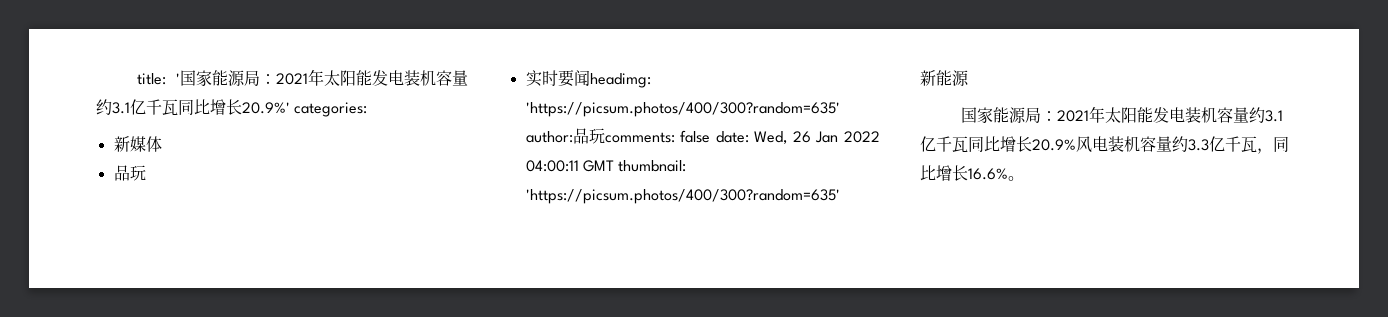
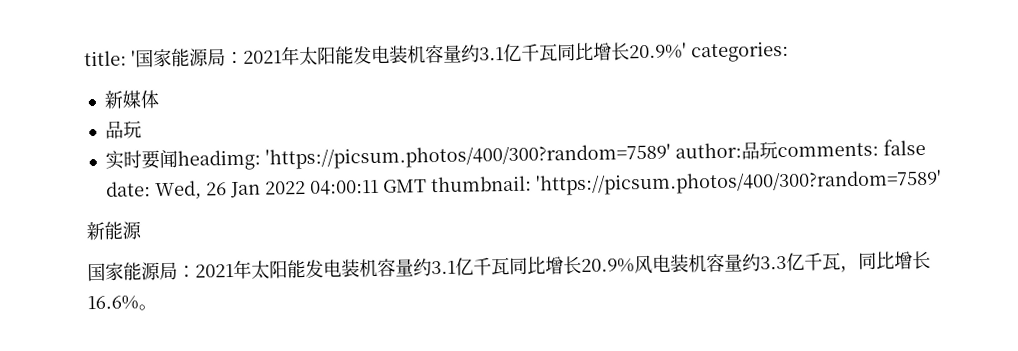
[525,102,840,117] 'https://picsum.photos/400/300?random=635' -> [264,143,671,170] 'https://picsum.photos/400/300?random=7589'
[525,189,840,204] 'https://picsum.photos/400/300?random=635' -> [535,169,942,196] 'https://picsum.photos/400/300?random=7589'

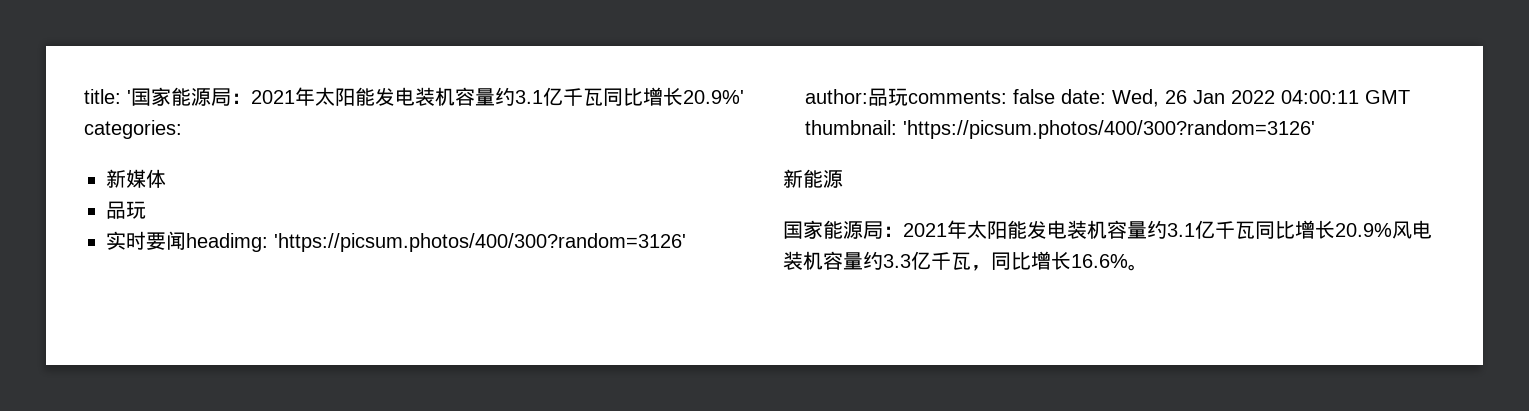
[264,143,671,170] 'https://picsum.photos/400/300?random=7589' -> [274,233,686,252] 'https://picsum.photos/400/300?random=3126'
[535,169,942,196] 'https://picsum.photos/400/300?random=7589' -> [903,120,1315,139] 'https://picsum.photos/400/300?random=3126'

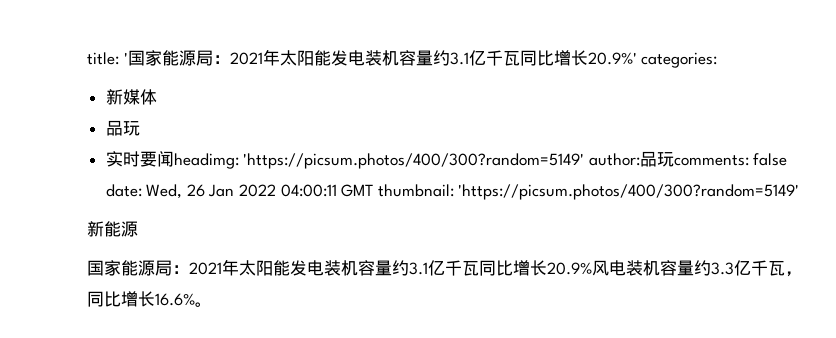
[274,233,686,252] 'https://picsum.photos/400/300?random=3126' -> [243,153,585,169] 'https://picsum.photos/400/300?random=5149'
[903,120,1315,139] 'https://picsum.photos/400/300?random=3126' -> [458,184,800,200] 'https://picsum.photos/400/300?random=5149'

